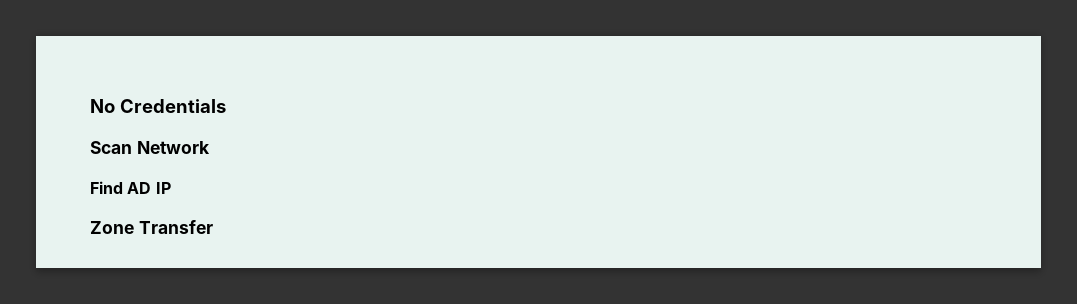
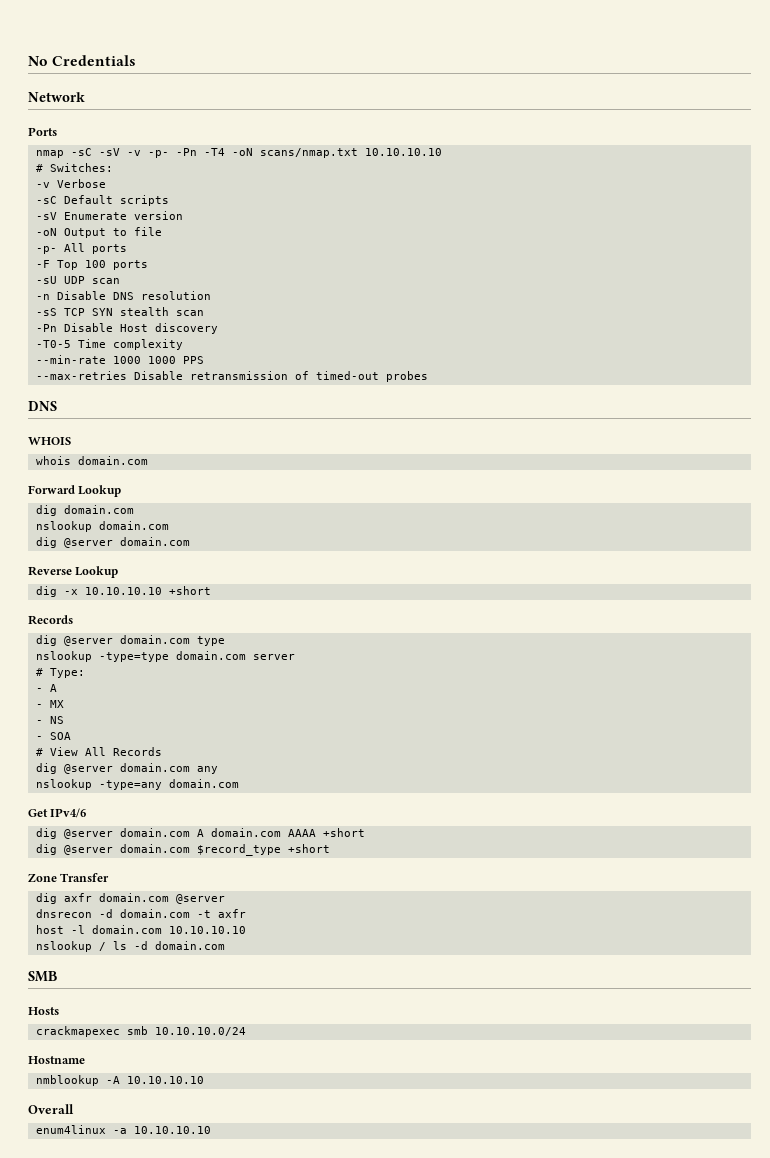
[90,141,132,154] Scan -> (137, 60) none
[90,181,171,194] [90,220,213,234] Find AD IP // Zone Transfer -> [28,127,57,136] [35,148,442,158] [35,163,113,172] [35,179,106,188] [35,195,169,206] [35,211,183,220] [35,227,162,238] [35,243,127,254] [35,260,148,270] [35,276,120,284] [35,291,211,300] [35,307,204,316] [35,323,218,334] [35,339,183,350] [35,355,204,364] [35,371,428,382] [28,401,57,411] [28,437,71,445] [35,456,148,465] [28,485,122,497] [35,505,134,516] [35,521,169,532] [35,537,190,548] [28,566,119,578] [35,586,211,597] [28,615,73,625] [35,635,225,646] [35,651,295,662] [35,668,85,678] [35,684,57,692] [35,700,64,708] [35,716,64,724] [35,732,71,740] [35,747,162,756] [35,763,218,774] [35,779,239,790] [28,808,87,818] [35,828,365,839] [35,844,330,856] [28,873,110,882] [35,893,225,904] [35,909,246,918] [35,925,246,934] [35,941,225,952] [28,971,57,982] [28,1007,59,1015] [35,1026,246,1037] [28,1056,85,1064] [35,1075,204,1086] [28,1104,74,1114] [35,1125,211,1134] Ports // nmap -sC -sV -v -p- -Pn -T4 -oN scans/nmap.txt 10.10.10.10 // # Switches: // -v Verbose // -sC Default scripts // -sV Enumerate version // -oN Output to file // -p- All ports // -F Top 100 ports // -sU UDP scan // -n Disable DNS resolution // -sS TCP SYN stealth scan // -Pn Disable Host discovery // -T0-5 Time complexity // --min-rate 1000 1000 PPS // --max-retries Disable retransmission of timed-out probes // DNS // WHOIS // whois domain.com // Forward Lookup // dig domain.com // nslookup domain.com // dig @server domain.com // Reverse Lookup // dig -x 10.10.10.10 +short // Records // dig @server domain.com type // nslookup -type=type domain.com server // # Type: // - A // - MX // - NS // - SOA // # View All Records // dig @server domain.com any // nslookup -type=any domain.com // Get IPv4/6 // dig @server domain.com A domain.com AAAA +short // dig @server domain.com $record_type +short // Zone Transfer // dig axfr domain.com @server // dnsrecon -d domain.com -t axfr // host -l domain.com 10.10.10.10 // nslookup / ls -d domain.com // SMB // Hosts // crackmapexec smb 10.10.10.0/24 // Hostname // nmblookup -A 10.10.10.10 // Overall // enum4linux -a 10.10.10.10

